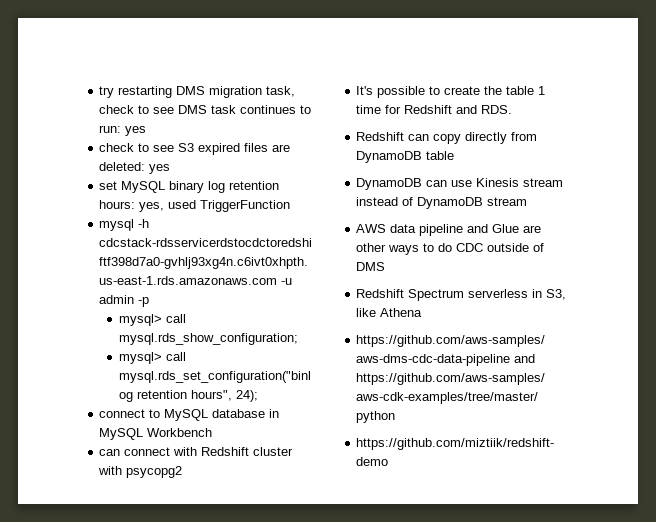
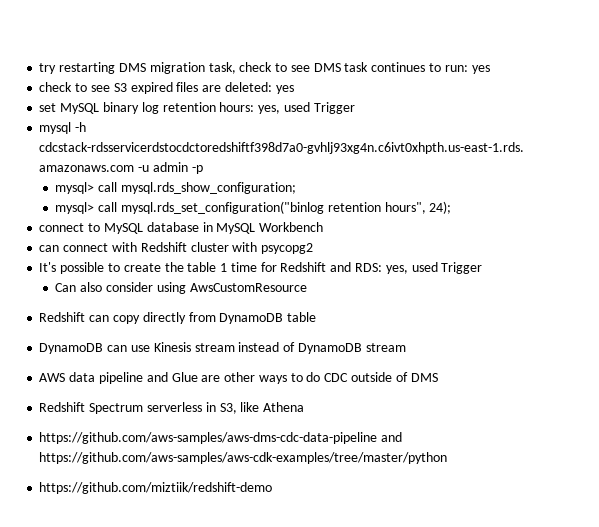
[200,200,291,212] TriggerFunction -> [313,102,355,114] Trigger
[481,105,513,114] RDS. -> [354,262,483,274] [55,282,307,294] RDS: yes, used Trigger // Can also consider using AwsCustomResource

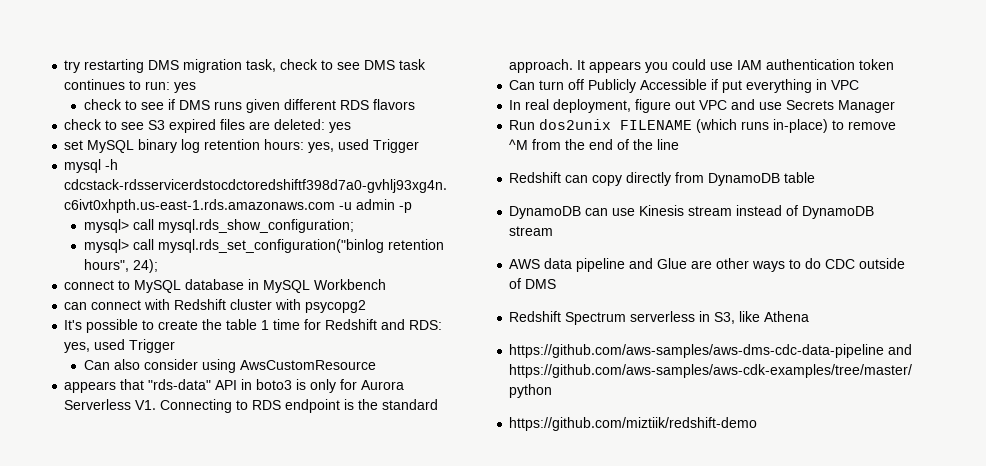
(490, 69) none -> [83,99,415,113] // check to see if DMS runs given different RDS flavors
(307, 287) none -> [64,379,405,393] [64,399,439,413] [509,59,895,73] [509,79,860,93] [509,99,896,113] [509,119,897,133] [509,139,680,150] // appears that "rds-data" API in boto3 is only for Aurora Serverless V1. Connecting to RDS endpoint is the standard approach. It appears you could use IAM authentication token // Can turn off Publicly Accessible if put everything in VPC // In real deployment, figure out VPC and use Secrets Manager // Run dos2unix FILENAME (which runs in-place) to remove ^M from the end of the line

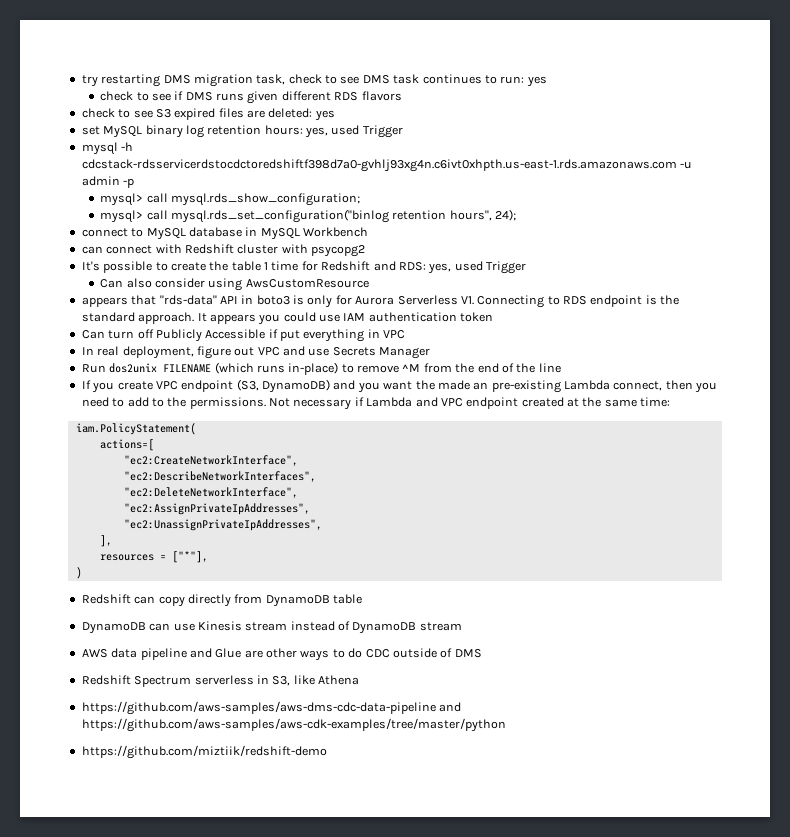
(680, 144) none -> [81,379,718,393] [81,397,671,410] [75,423,196,435] [99,439,154,451] [123,455,298,466] [123,471,316,482] [123,487,298,498] [123,503,310,515] [123,519,322,531] [99,535,112,547] [99,551,208,563] [75,567,82,579] // If you create VPC endpoint (S3, DynamoDB) and you want the made an pre-existing Lambda connect, then you need to add to the permissions. Not necessary if Lambda and VPC endpoint created at the same time: // iam.PolicyStatement( // actions=[ // "ec2:CreateNetworkInterface", // "ec2:DescribeNetworkInterfaces", // "ec2:DeleteNetworkInterface", // "ec2:AssignPrivateIpAddresses", // "ec2:UnassignPrivateIpAddresses", // ], // resources = ["*"], // )

